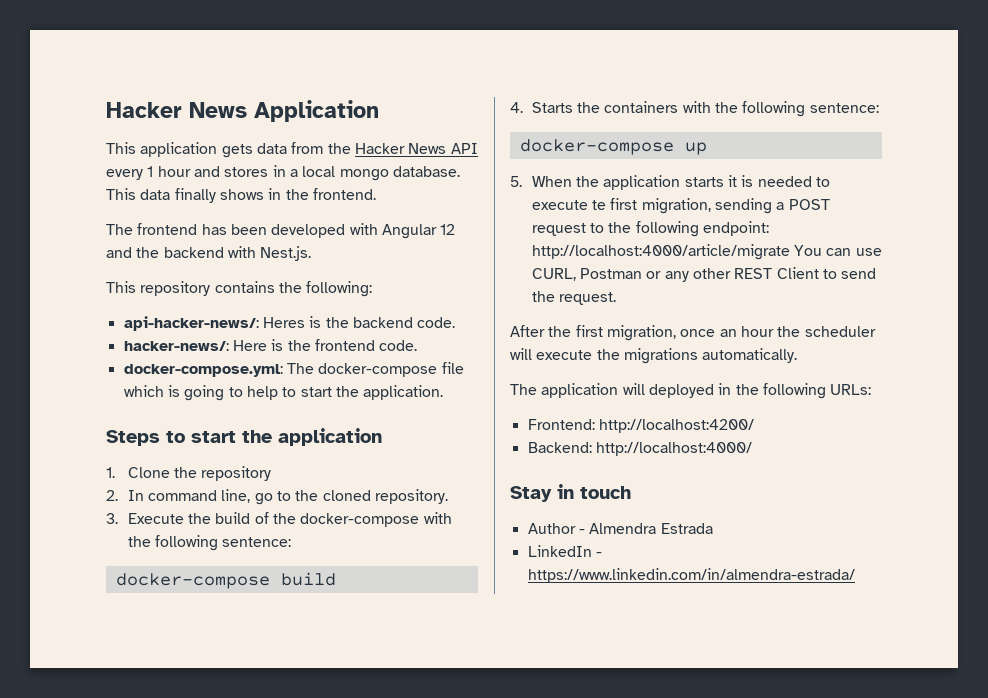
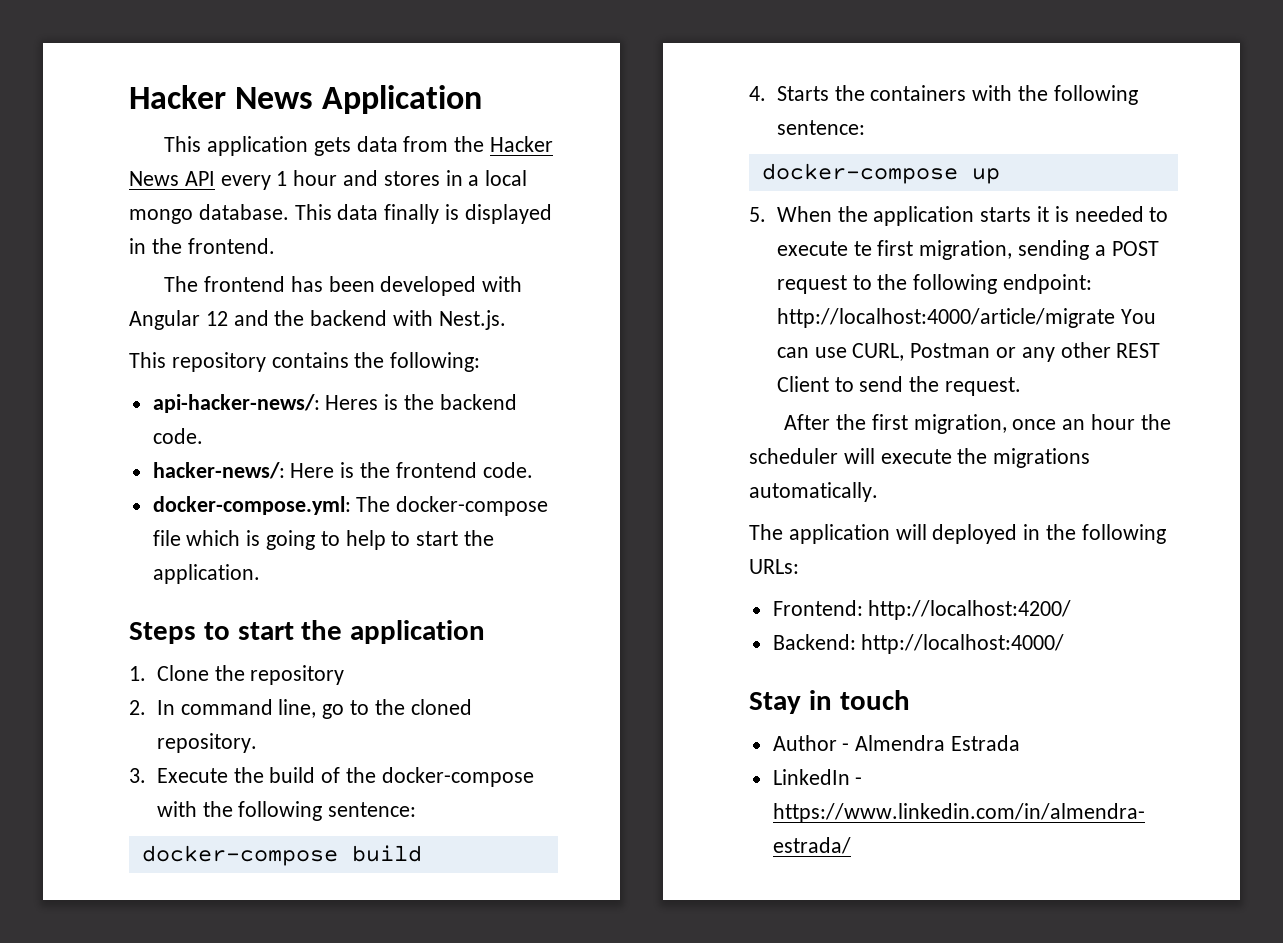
[219,189,264,200] shows -> [445,204,552,224] is displayed

